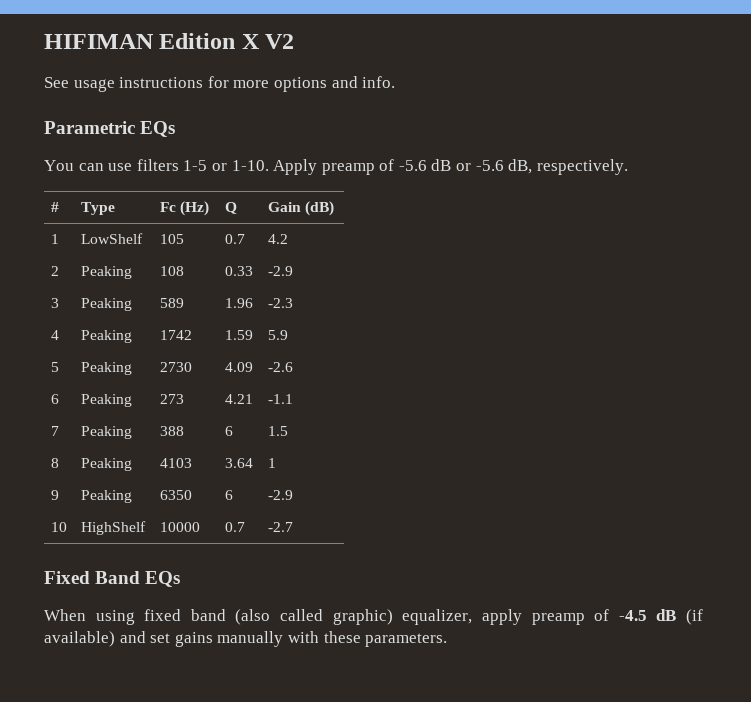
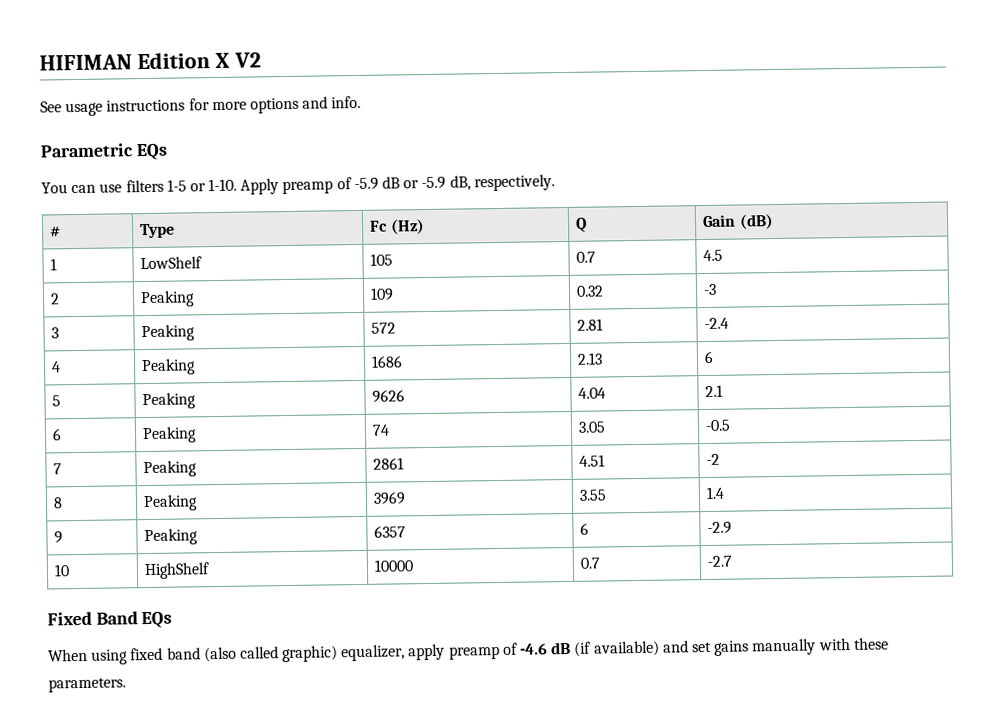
[398,160,427,171] -5.6 -> [353,177,379,191] -5.9
[475,160,504,171] -5.6 -> [421,176,447,190] -5.9
[267,234,288,244] 4.2 -> [703,249,724,262] 4.5
[159,266,184,276] [224,266,253,276] [267,266,293,276] 108 | 0.33 | -2.9 -> [370,287,395,301] [576,285,605,297] [703,283,718,296] 109 | 0.32 | -3
[159,298,184,308] [224,298,253,308] [267,298,293,308] 589 | 1.96 | -2.3 -> [371,322,397,334] [577,318,604,331] [704,317,730,330] 572 | 2.81 | -2.4
[159,330,192,340] [224,330,253,340] [267,330,288,340] 1742 | 1.59 | 5.9 -> [371,355,404,368] [577,352,604,365] [704,350,715,364] 1686 | 2.13 | 6
[159,362,192,372] [224,362,253,372] [267,362,293,372] 2730 | 4.09 | -2.6 -> [372,389,406,403] [578,387,607,399] [705,384,724,398] 9626 | 4.04 | 2.1
[159,394,184,404] [224,394,253,404] [267,394,293,404] 273 | 4.21 | -1.1 -> [372,424,391,436] [578,421,607,433] [705,419,732,432] 74 | 3.05 | -0.5
[159,426,184,436] [224,426,233,436] [267,426,288,436] 388 | 6 | 1.5 -> [373,457,405,470] [579,454,606,467] [706,453,721,466] 2861 | 4.51 | -2
[159,458,192,468] [224,458,253,468] [267,458,276,468] 4103 | 3.64 | 1 -> [373,491,407,505] [579,489,608,501] [706,486,726,500] 3969 | 3.55 | 1.4
[159,490,192,500] 6350 -> [374,525,407,538] 6357
[618,610,647,621] -4.5 -> [520,643,549,655] -4.6

